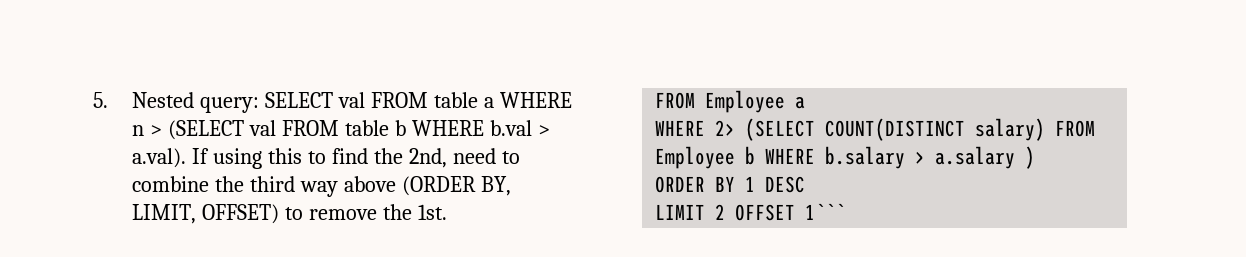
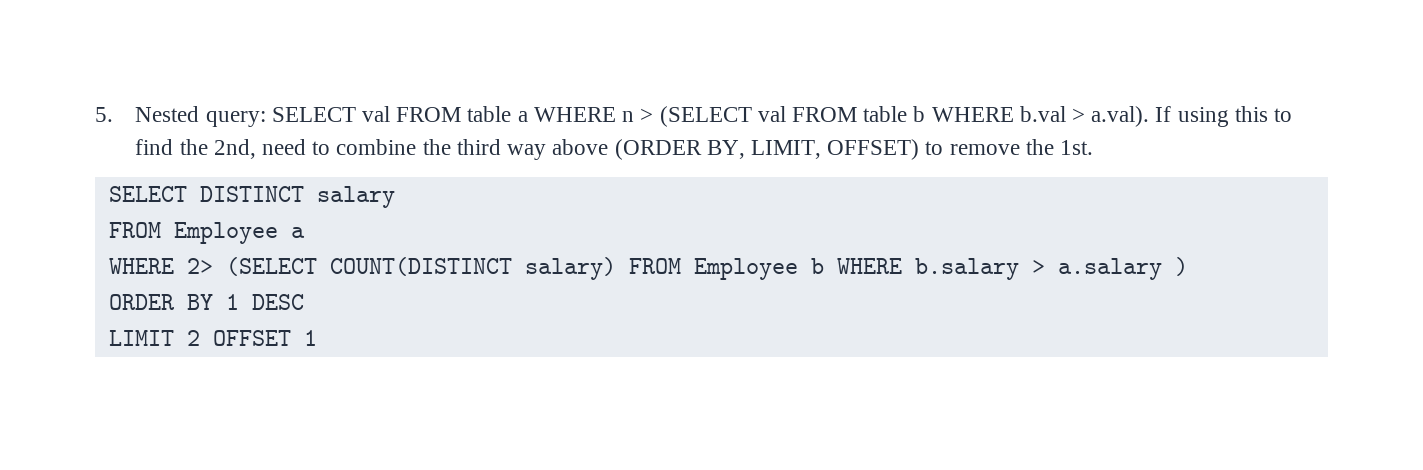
(447, 212) none -> [108,186,395,208] // SELECT DISTINCT salary
[805,203,846,220] 1``` -> [303,330,317,346] 1

